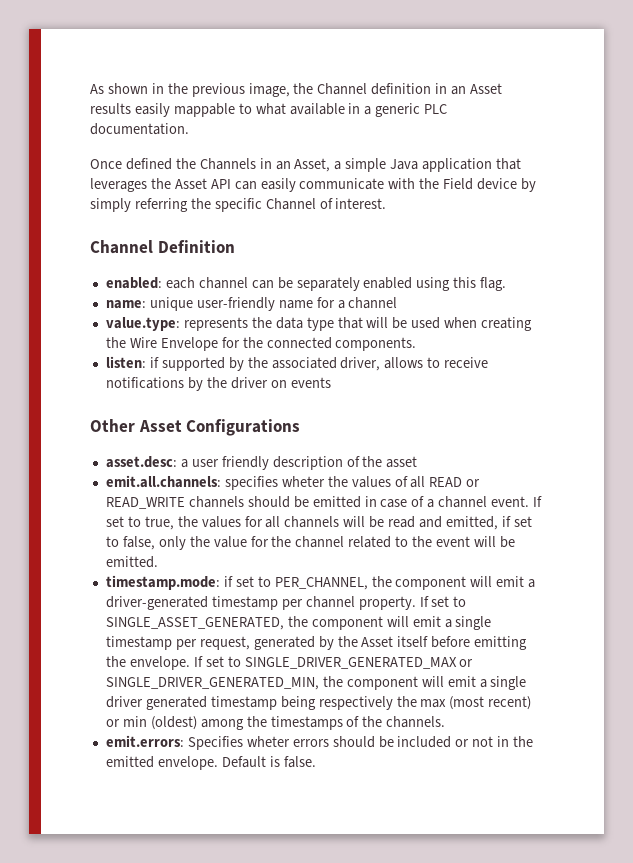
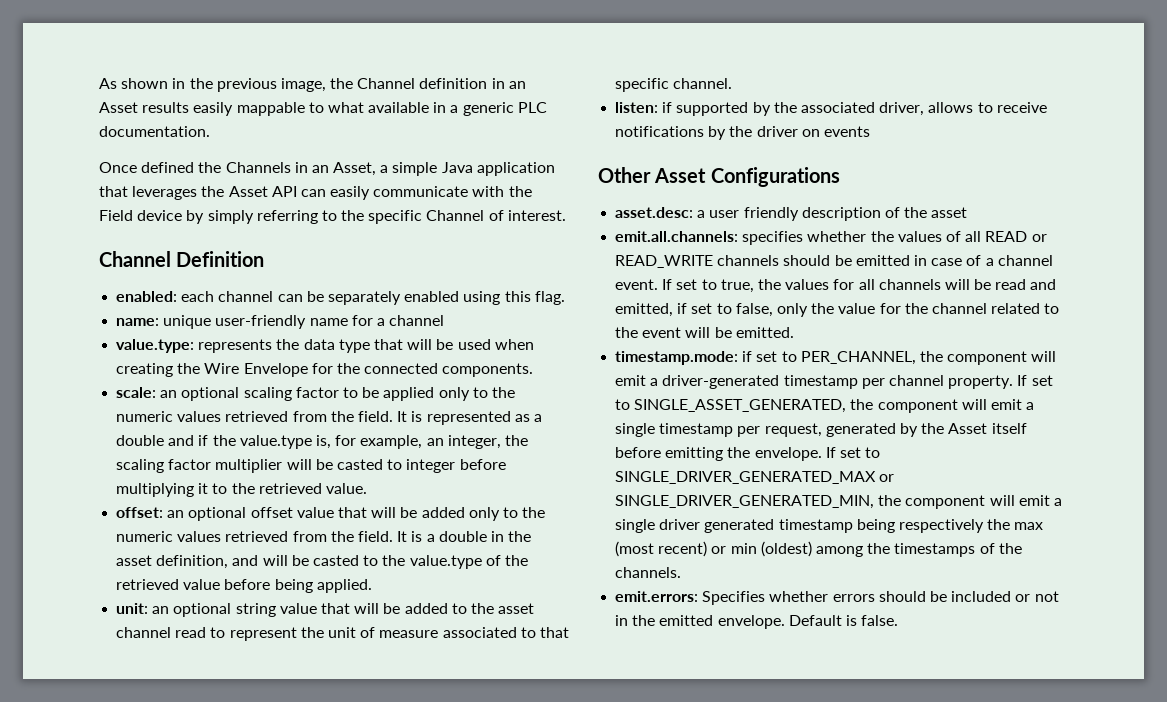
(188, 205) none -> [321,210,337,221] to
(417, 344) none -> [116,387,515,401] [116,411,542,425] [116,435,528,449] [116,459,506,473] [116,483,367,497] [116,507,546,521] [116,531,532,542] [116,555,528,569] [116,579,372,593] [116,603,535,617] [116,627,569,641] [615,78,733,92] // scale: an optional scaling factor to be applied only to the numeric values retrieved from the field. It is represented as a double and if the value.type is, for example, an integer, the scaling factor multiplier will be casted to integer before multiplying it to the retrieved value. // offset: an optional offset value that will be added only to the numeric values retrieved from the field. It is a double in the asset definition, and will be casted to the value.type of the retrieved value before being applied. // unit: an optional string value that will be added to the asset channel read to represent the unit of measure associated to that specific channel.
[281,476,325,487] wheter -> [807,231,867,242] whether
[246,736,290,747] wheter -> [769,591,829,602] whether

